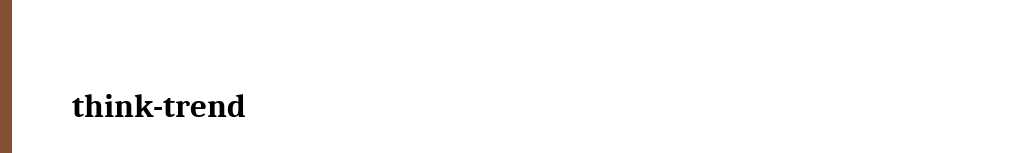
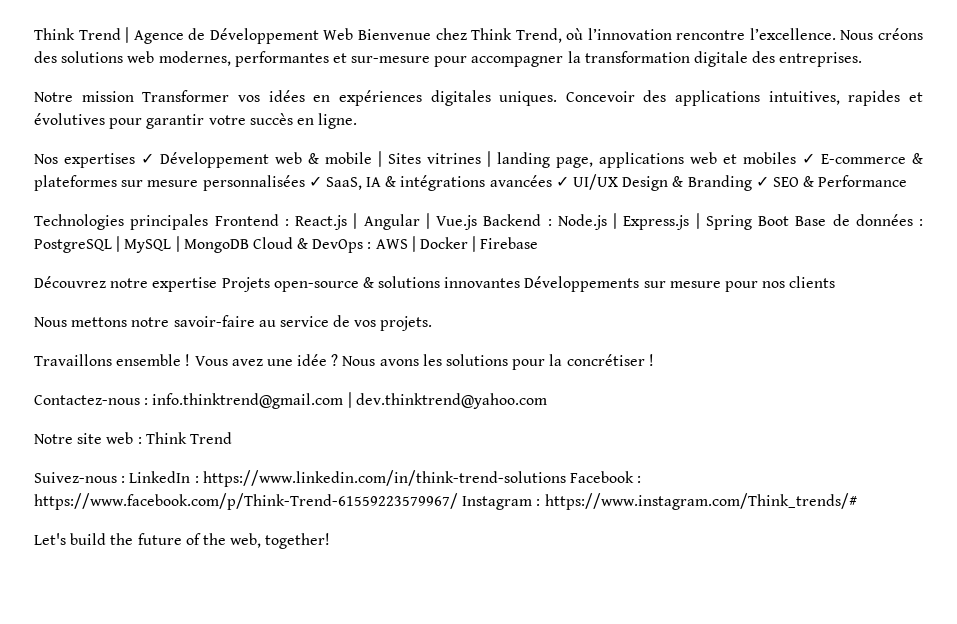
[72,94,246,117] think-trend -> [34,27,923,44] [34,51,863,67] [34,90,923,106] [34,113,358,129] [34,151,923,168] [34,174,908,191] [34,213,923,230] [34,236,539,253] [34,276,836,292] [34,315,433,331] [34,354,654,370] [34,392,547,409] [34,432,232,444] [34,470,642,487] [34,493,857,510] [34,533,331,549] Think Trend | Agence de Développement Web Bienvenue chez Think Trend, où l’innovation rencontre l’excellence. Nous créons des solutions web modernes, performantes et sur-mesure pour accompagner la transformation digitale des entreprises. // Notre mission Transformer vos idées en expériences digitales uniques. Concevoir des applications intuitives, rapides et évolutives pour garantir votre succès en ligne. // Nos expertises ✓ Développement web & mobile | Sites vitrines | landing page, applications web et mobiles ✓ E-commerce & plateformes sur mesure personnalisées ✓ SaaS, IA & intégrations avancées ✓ UI/UX Design & Branding ✓ SEO & Performance // Technologies principales Frontend : React.js | Angular | Vue.js Backend : Node.js | Express.js | Spring Boot Base de données : PostgreSQL | MySQL | MongoDB Cloud & DevOps : AWS | Docker | Firebase // Découvrez notre expertise Projets open-source & solutions innovantes Développements sur mesure pour nos clients // Nous mettons notre savoir-faire au service de vos projets. // Travaillons ensemble ! Vous avez une idée ? Nous avons les solutions pour la concrétiser ! // Contactez-nous : info.thinktrend@gmail.com | dev.thinktrend@yahoo.com // Notre site web : Think Trend // Suivez-nous : LinkedIn : https://www.linkedin.com/in/think-trend-solutions Facebook : https://www.facebook.com/p/Think-Trend-61559223579967/ Instagram : https://www.instagram.com/Think_trends/# // Let's build the future of the web, together!

